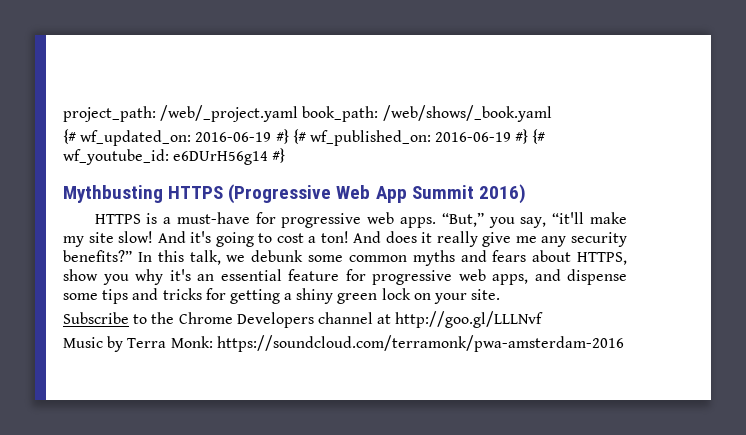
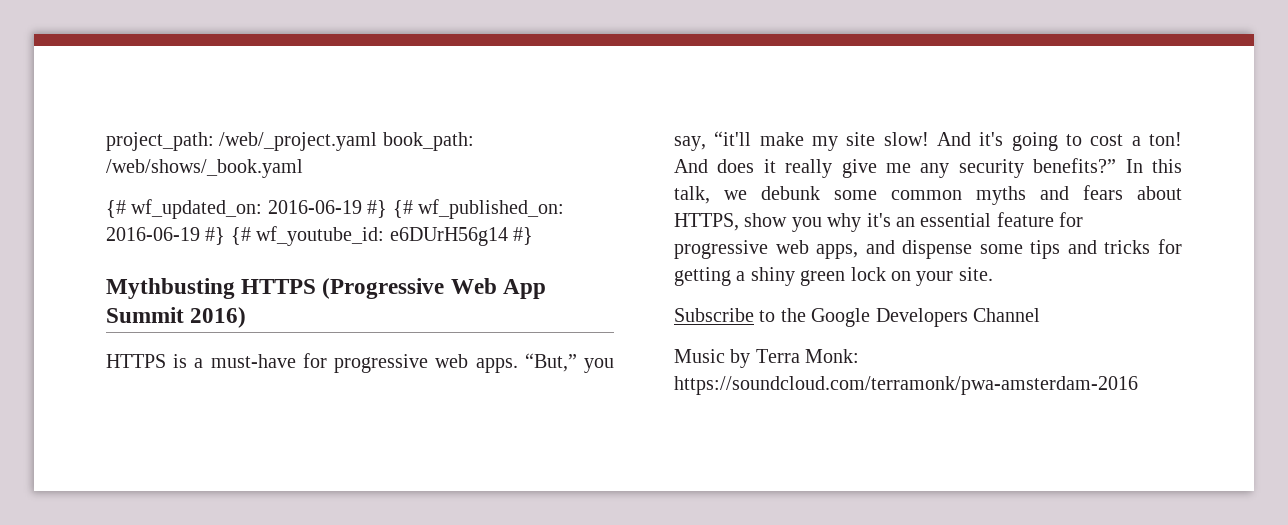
[178,311,544,328] Chrome Developers channel at http://goo.gl/LLLNvf -> [811,308,1040,327] Google Developers Channel

